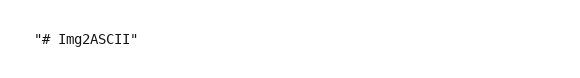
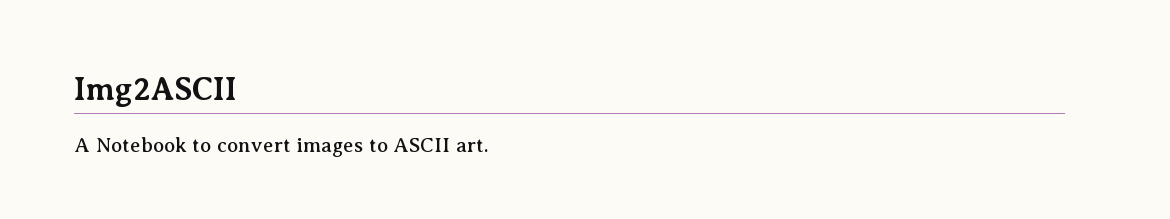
[34,34,138,47] "# Img2ASCII" -> [74,77,237,107] [74,137,488,157] Img2ASCII // A Notebook to convert images to ASCII art.

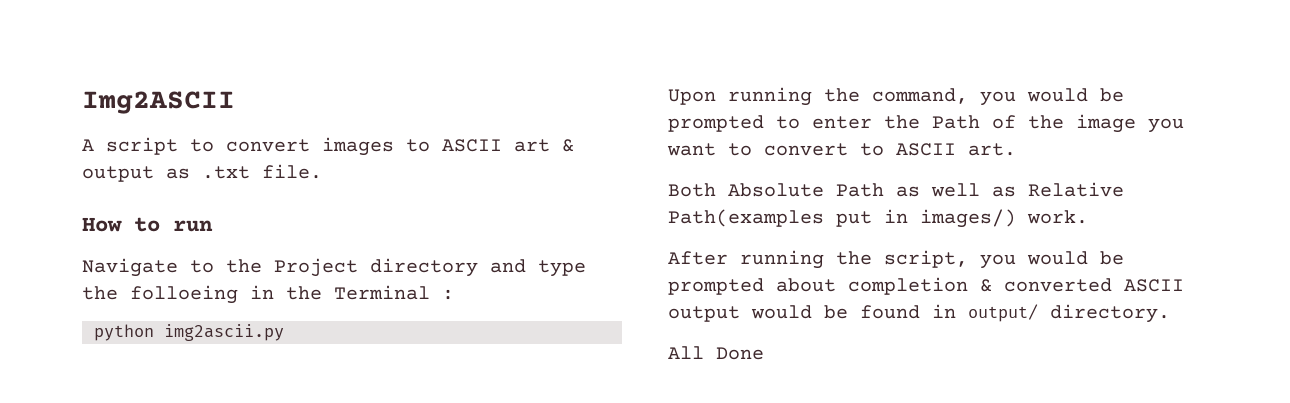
[95,137,187,152] Notebook -> [106,137,178,155] script
[455,139,488,152] art. -> [514,139,574,152] [82,164,322,182] [82,217,213,232] [82,258,586,277] [82,285,454,304] [94,324,284,341] [668,87,1124,106] [668,114,1184,133] [667,143,1016,156] [668,182,1124,197] [668,209,1088,228] [668,250,1124,269] [668,277,1184,295] [668,304,1170,323] [668,346,764,360] art & output as .txt file. // How to run // Navigate to the Project directory and type the folloeing in the Terminal : // python img2ascii.py // Upon running the command, you would be prompted to enter the Path of the image you want to convert to ASCII art. // Both Absolute Path as well as Relative Path(examples put in images/) work. // After running the script, you would be prompted about completion & converted ASCII output would be found in output/ directory. // All Done

